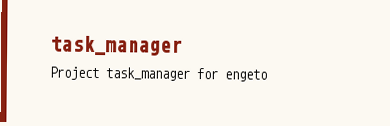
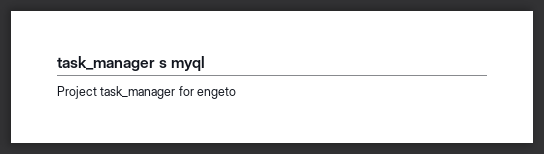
[50,35,183,56] task_manager -> [57,56,206,72] task_manager s myql

